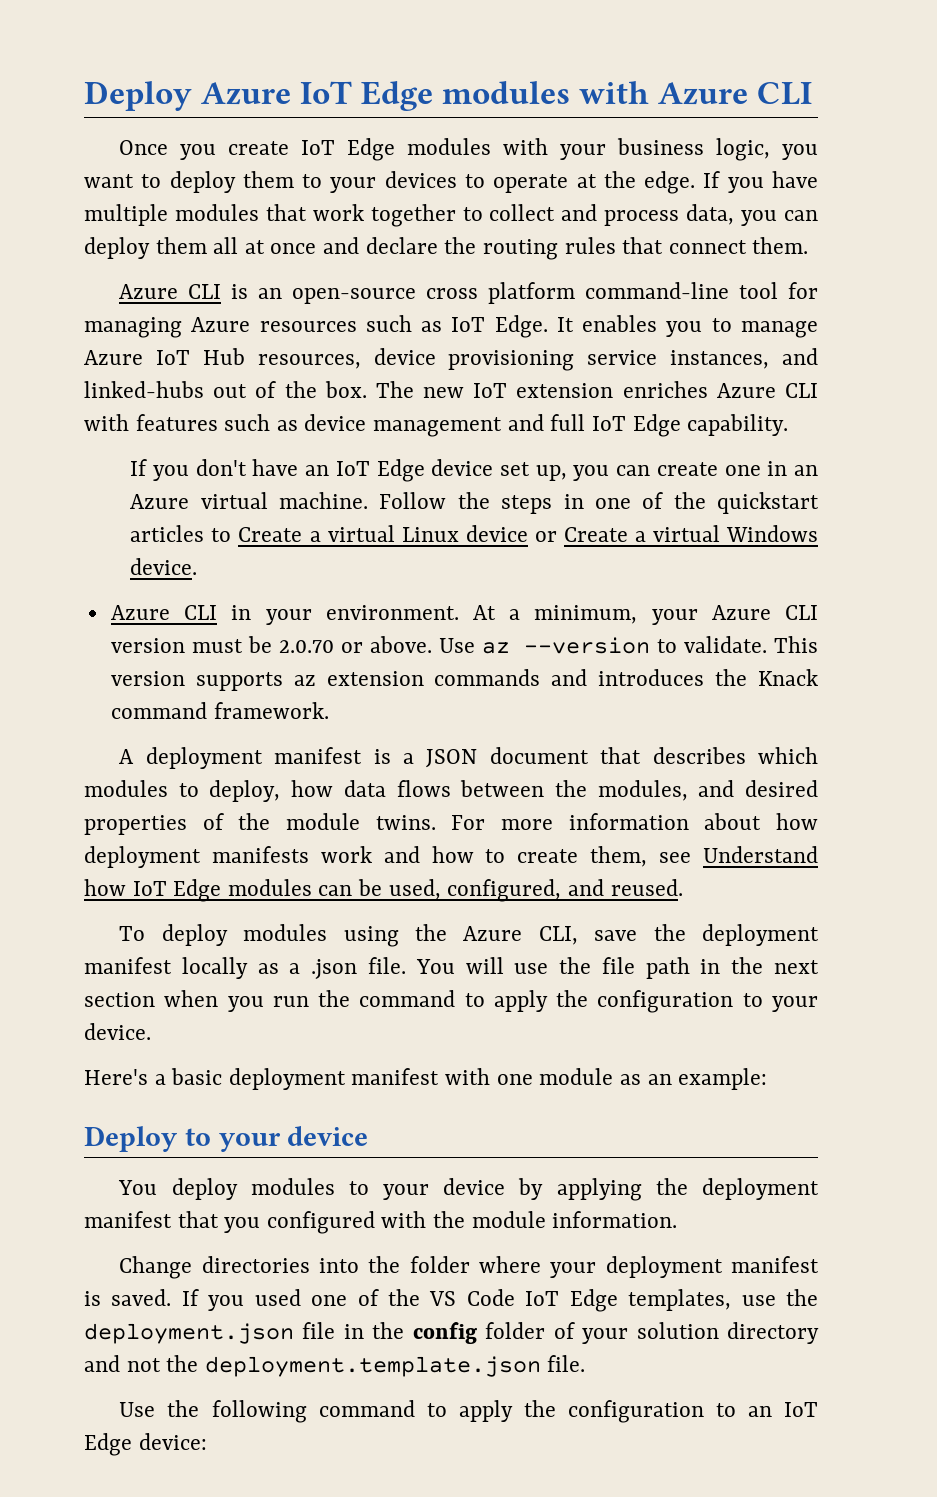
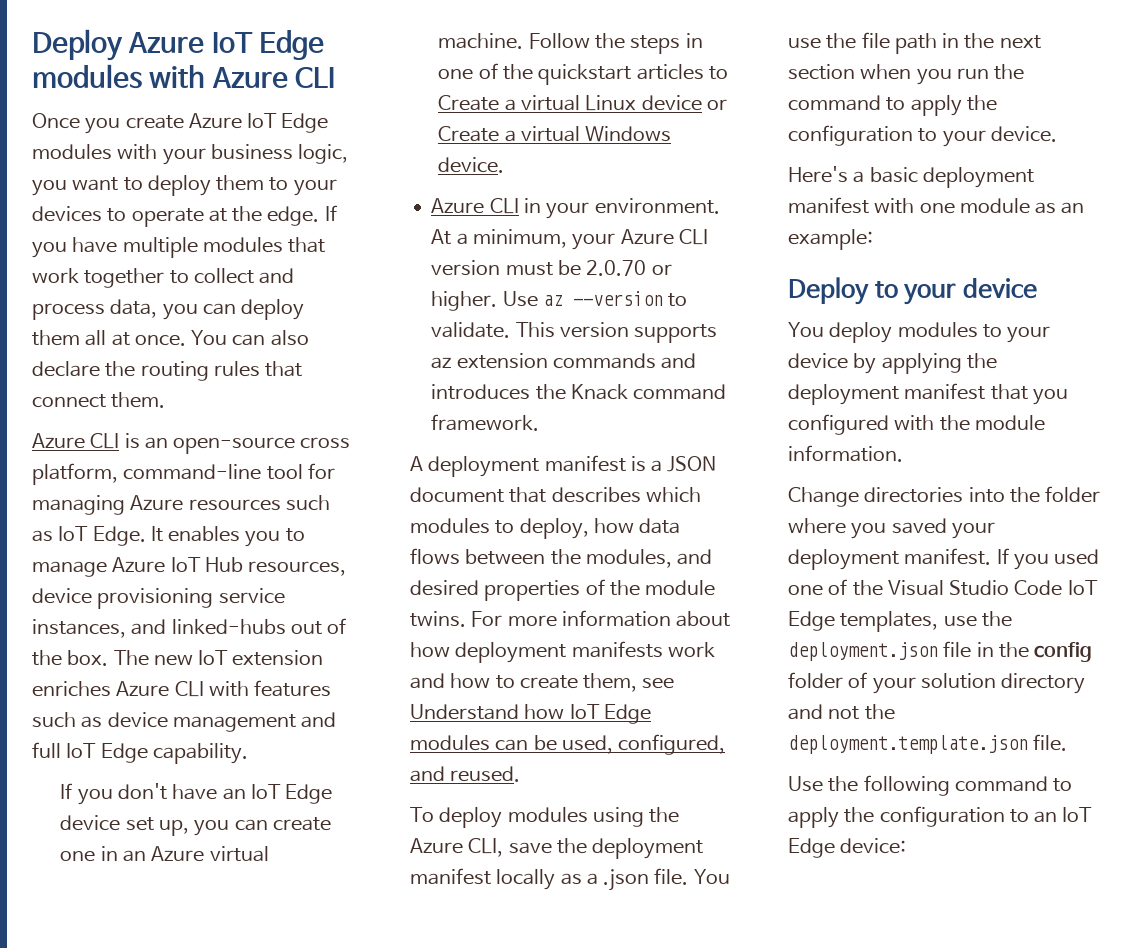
(290, 148) none -> [188,113,242,129] Azure
[270,237,360,254] once and -> [134,330,309,346] once. You can also
[488,282,576,304] platform -> [32,463,118,485] platform,
[369,636,432,653] above. -> [431,291,498,311] higher.
[465,957,504,974] will -> (730, 876) none
[550,1256,819,1278] [84,1289,172,1306] your deployment manifest is saved. -> [851,518,995,539] [788,548,992,570] you saved your deployment manifest.
[429,1291,457,1306] VS -> [887,580,1010,596] Visual Studio

